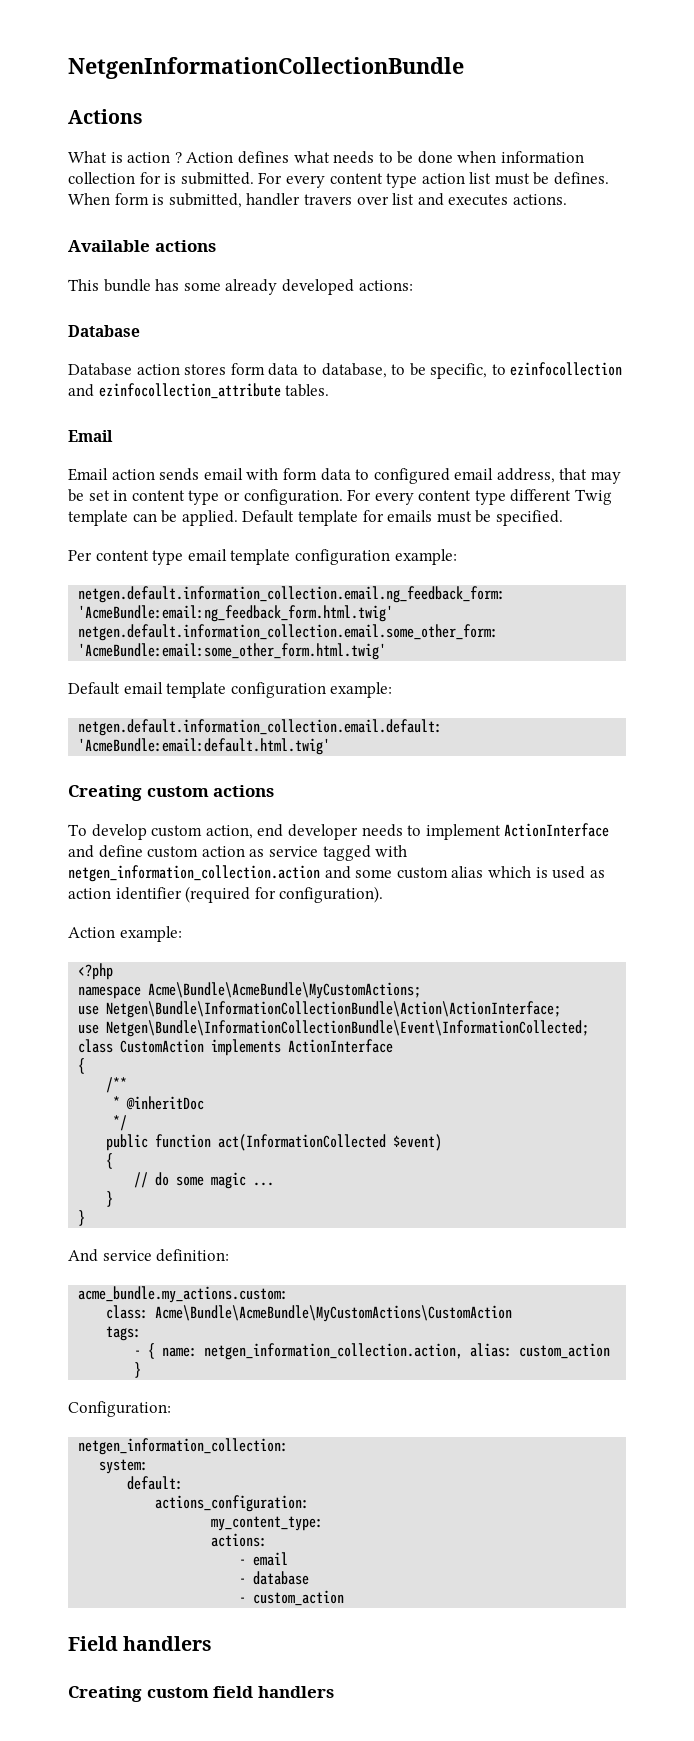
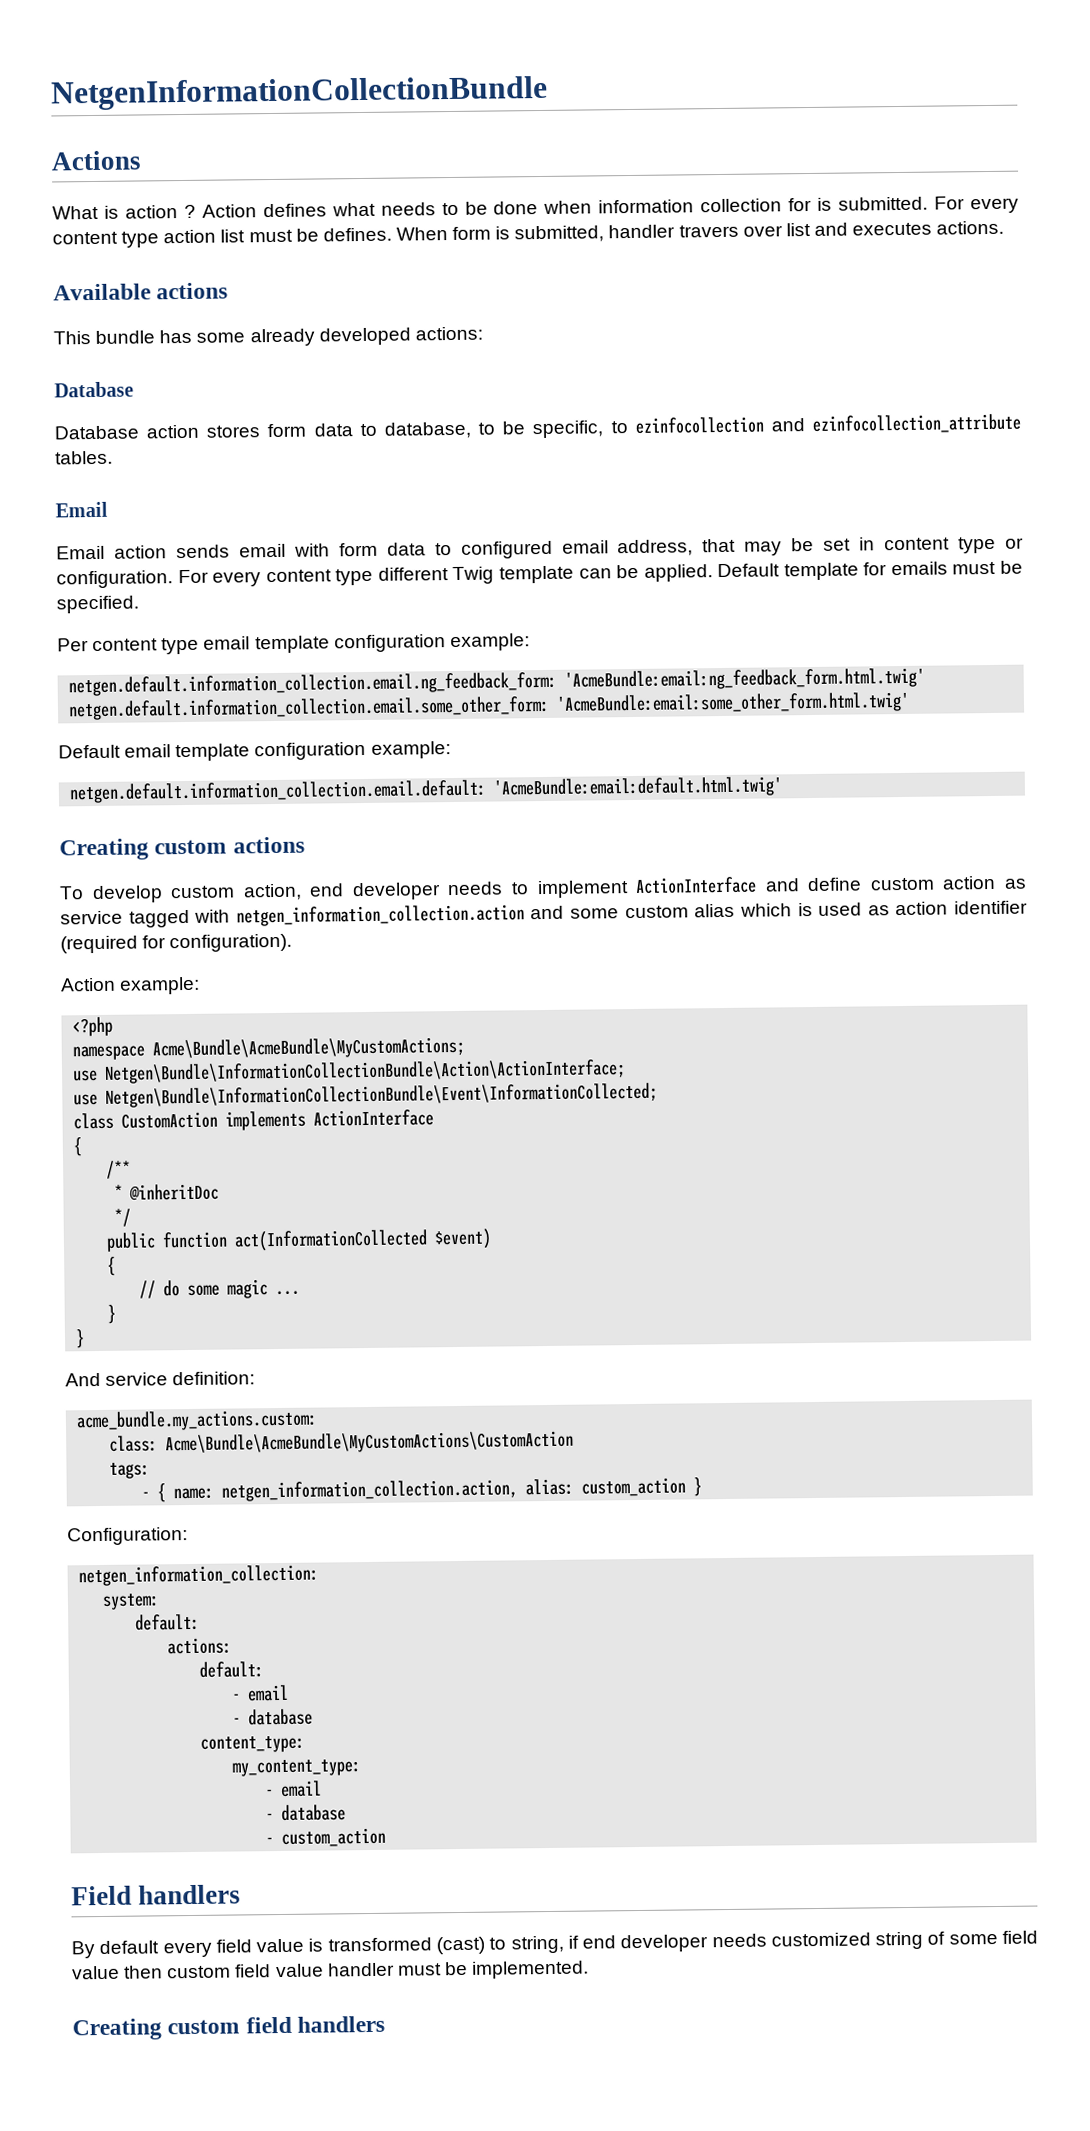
[155,1495,310,1512] actions_configuration: -> [167,1637,233,1655] [199,1661,265,1678] [231,1684,290,1702] [232,1708,314,1726] [200,1735,306,1753] actions: // default: // - email // - database // content_type:
[211,1533,268,1547] // actions: -> (362, 1768) none
(213, 1643) none -> [71,1930,1039,1959] [72,1960,590,1980] // By default every field value is transformed (cast) to string, if end developer needs customized string of some field value then custom field value handler must be implemented.

